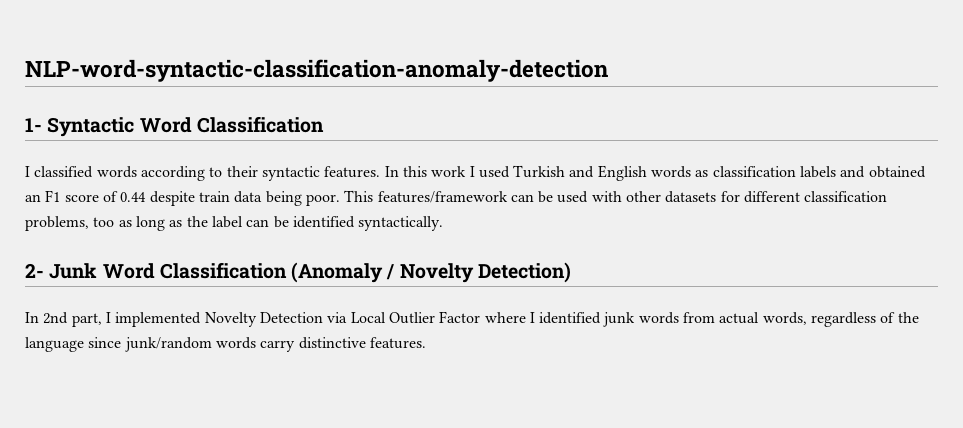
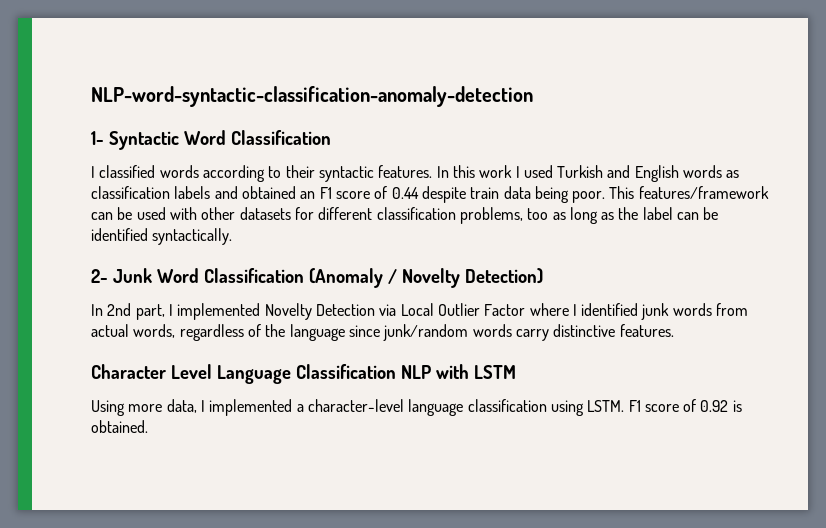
(426, 343) none -> [91,364,516,384] [91,399,742,416] [91,420,148,433] // Character Level Language Classification NLP with LSTM // Using more data, I implemented a character-level language classification using LSTM. F1 score of 0.92 is obtained.

